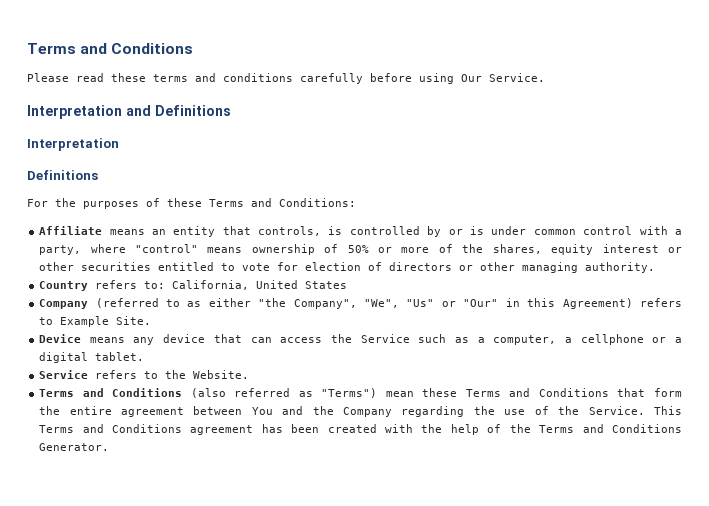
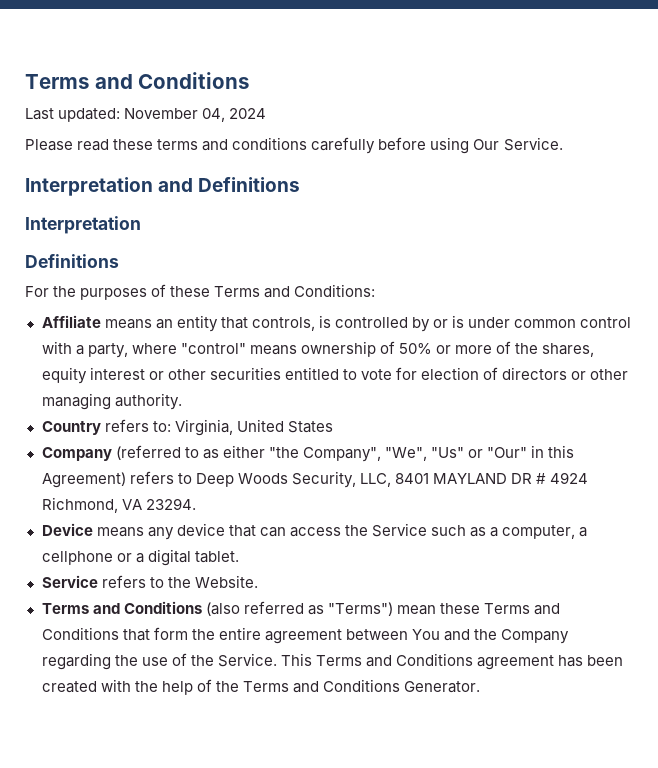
[27,43,194,54] Terms and Conditions -> [25,72,250,89] [25,108,267,122] Terms and Conditions // Last updated: November 04, 2024
[172,280,250,290] California, -> [174,419,233,436] Virginia,
[60,316,152,327] Example Site. -> [195,471,589,488] [41,497,196,513] Deep Woods Security, LLC, 8401 MAYLAND DR # 4924 Richmond, VA 23294.

